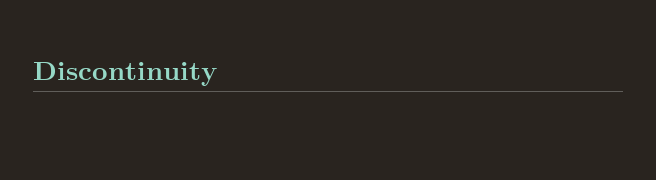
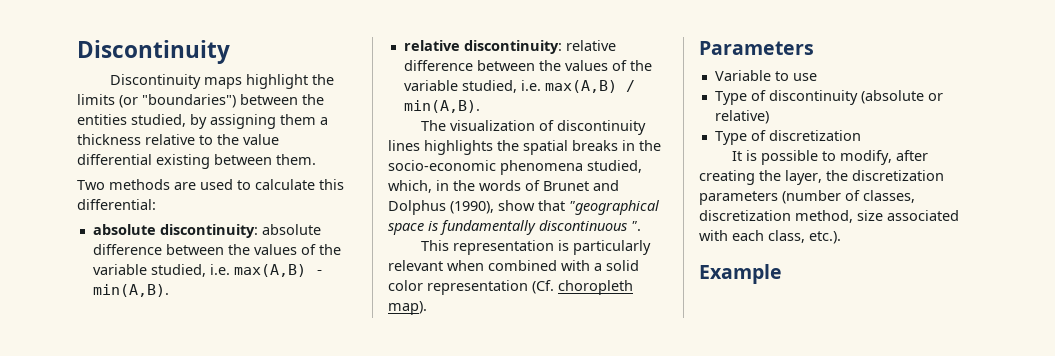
[33,62,217,86] Discontinuity -> [77,40,230,64] [110,74,335,89] [77,94,324,108] [77,114,328,129] [77,134,279,145] [77,154,316,169] [77,179,344,190] [77,199,156,210] [92,224,321,238] [92,244,341,255] [92,264,324,277] [92,284,169,297] [403,40,616,54] [403,60,652,71] [403,80,635,93] [403,100,480,113] [421,120,647,135] [388,140,661,155] [388,160,642,175] [388,180,619,193] [388,200,660,215] [388,220,641,235] [421,240,652,255] [388,260,639,271] [388,280,633,295] [388,301,427,315] [699,41,814,55] [714,70,817,81] [714,90,943,105] [714,110,769,124] [714,130,861,145] [732,150,929,165] [699,170,944,185] [699,190,915,205] [699,210,959,223] [699,230,841,244] [699,264,782,284] Discontinuity // Discontinuity maps highlight the limits (or "boundaries") between the entities studied, by assigning them a thickness relative to the value differential existing between them. // Two methods are used to calculate this differential: // absolute discontinuity: absolute difference between the values of the variable studied, i.e. max(A,B) - min(A,B). // relative discontinuity: relative difference between the values of the variable studied, i.e. max(A,B) / min(A,B). // The visualization of discontinuity lines highlights the spatial breaks in the socio-economic phenomena studied, which, in the words of Brunet and Dolphus (1990), show that "geographical space is fundamentally discontinuous ". // This representation is particularly relevant when combined with a solid color representation (Cf. choropleth map). // Parameters // Variable to use // Type of discontinuity (absolute or relative) // Type of discretization // It is possible to modify, after creating the layer, the discretization parameters (number of classes, discretization method, size associated with each class, etc.). // Example

